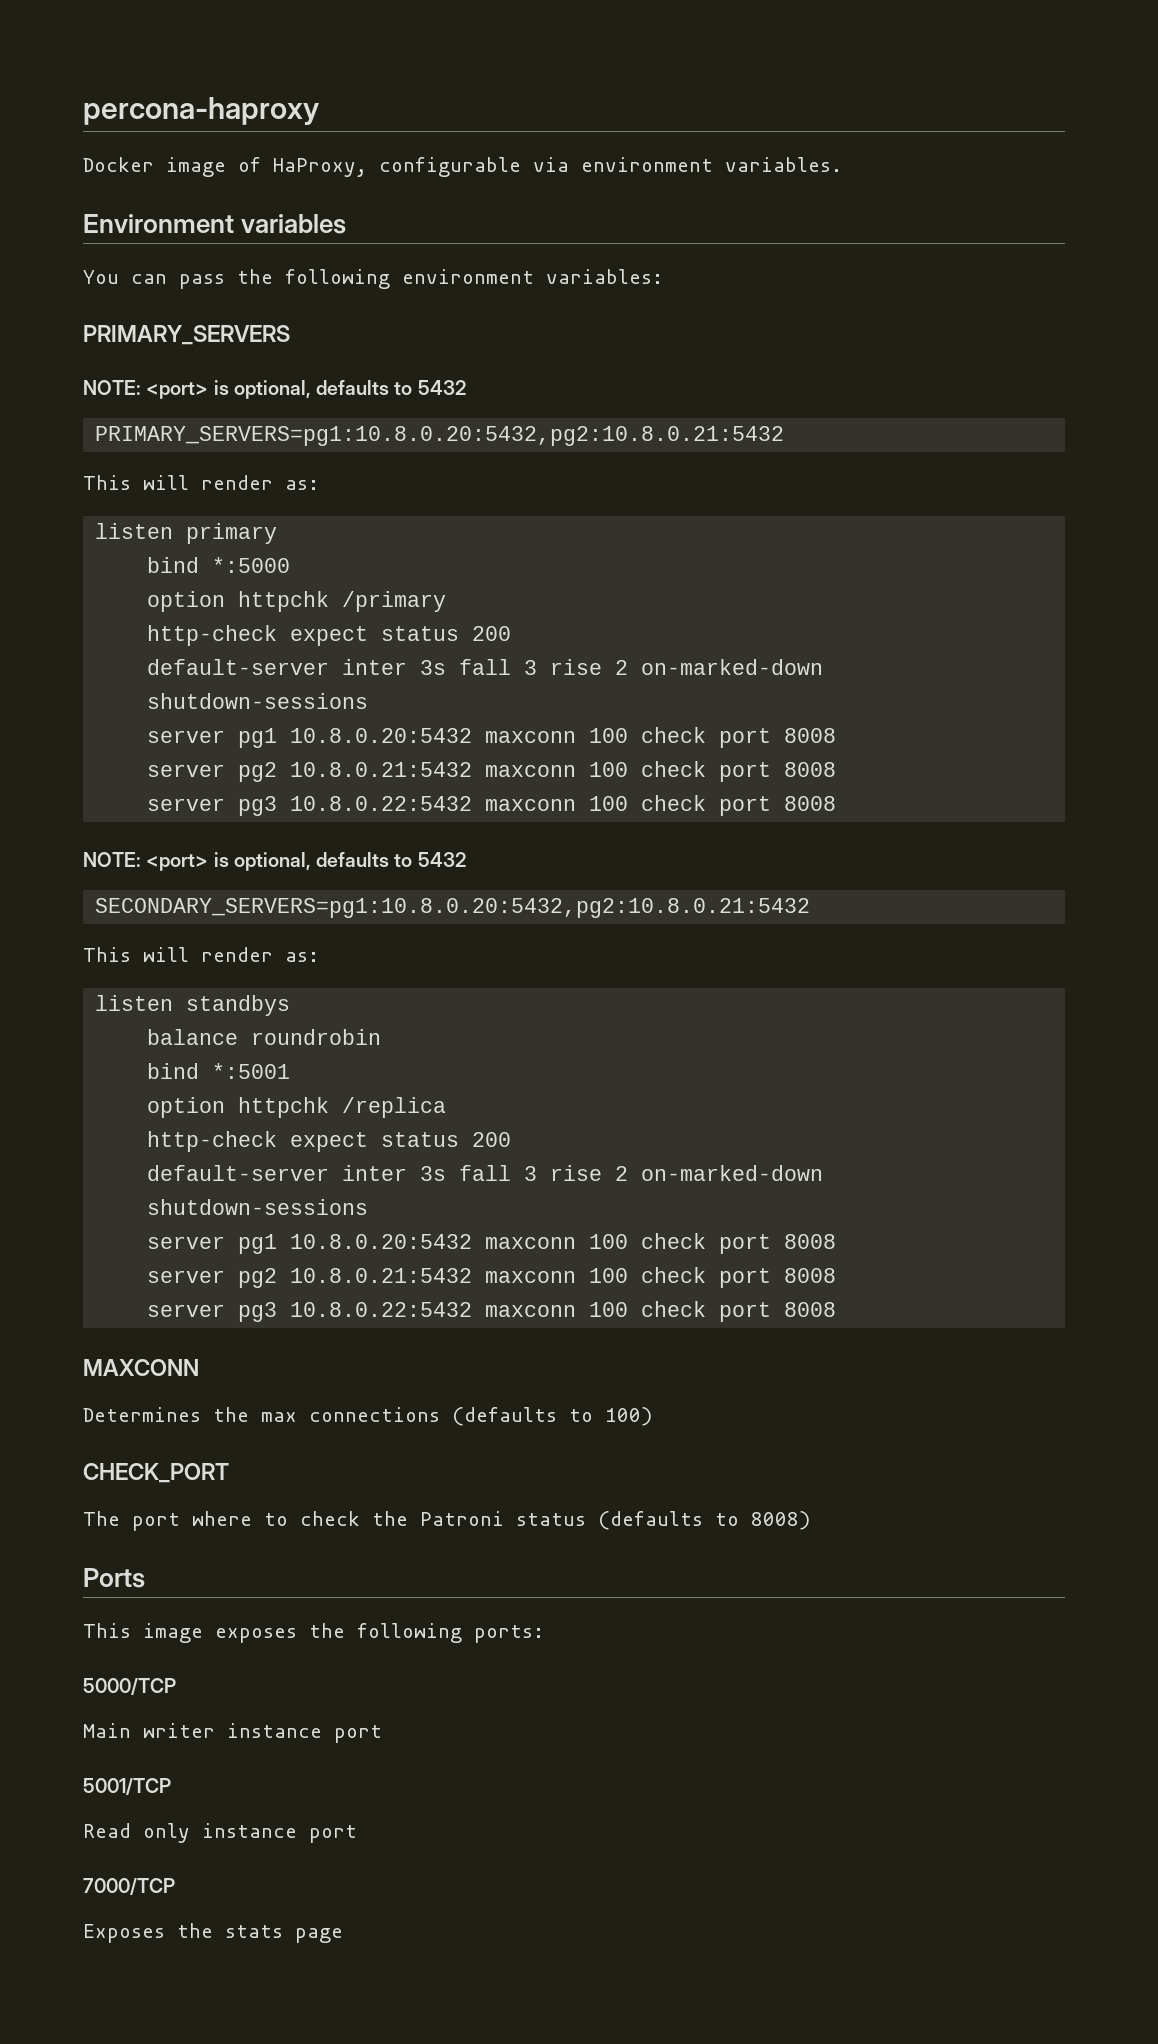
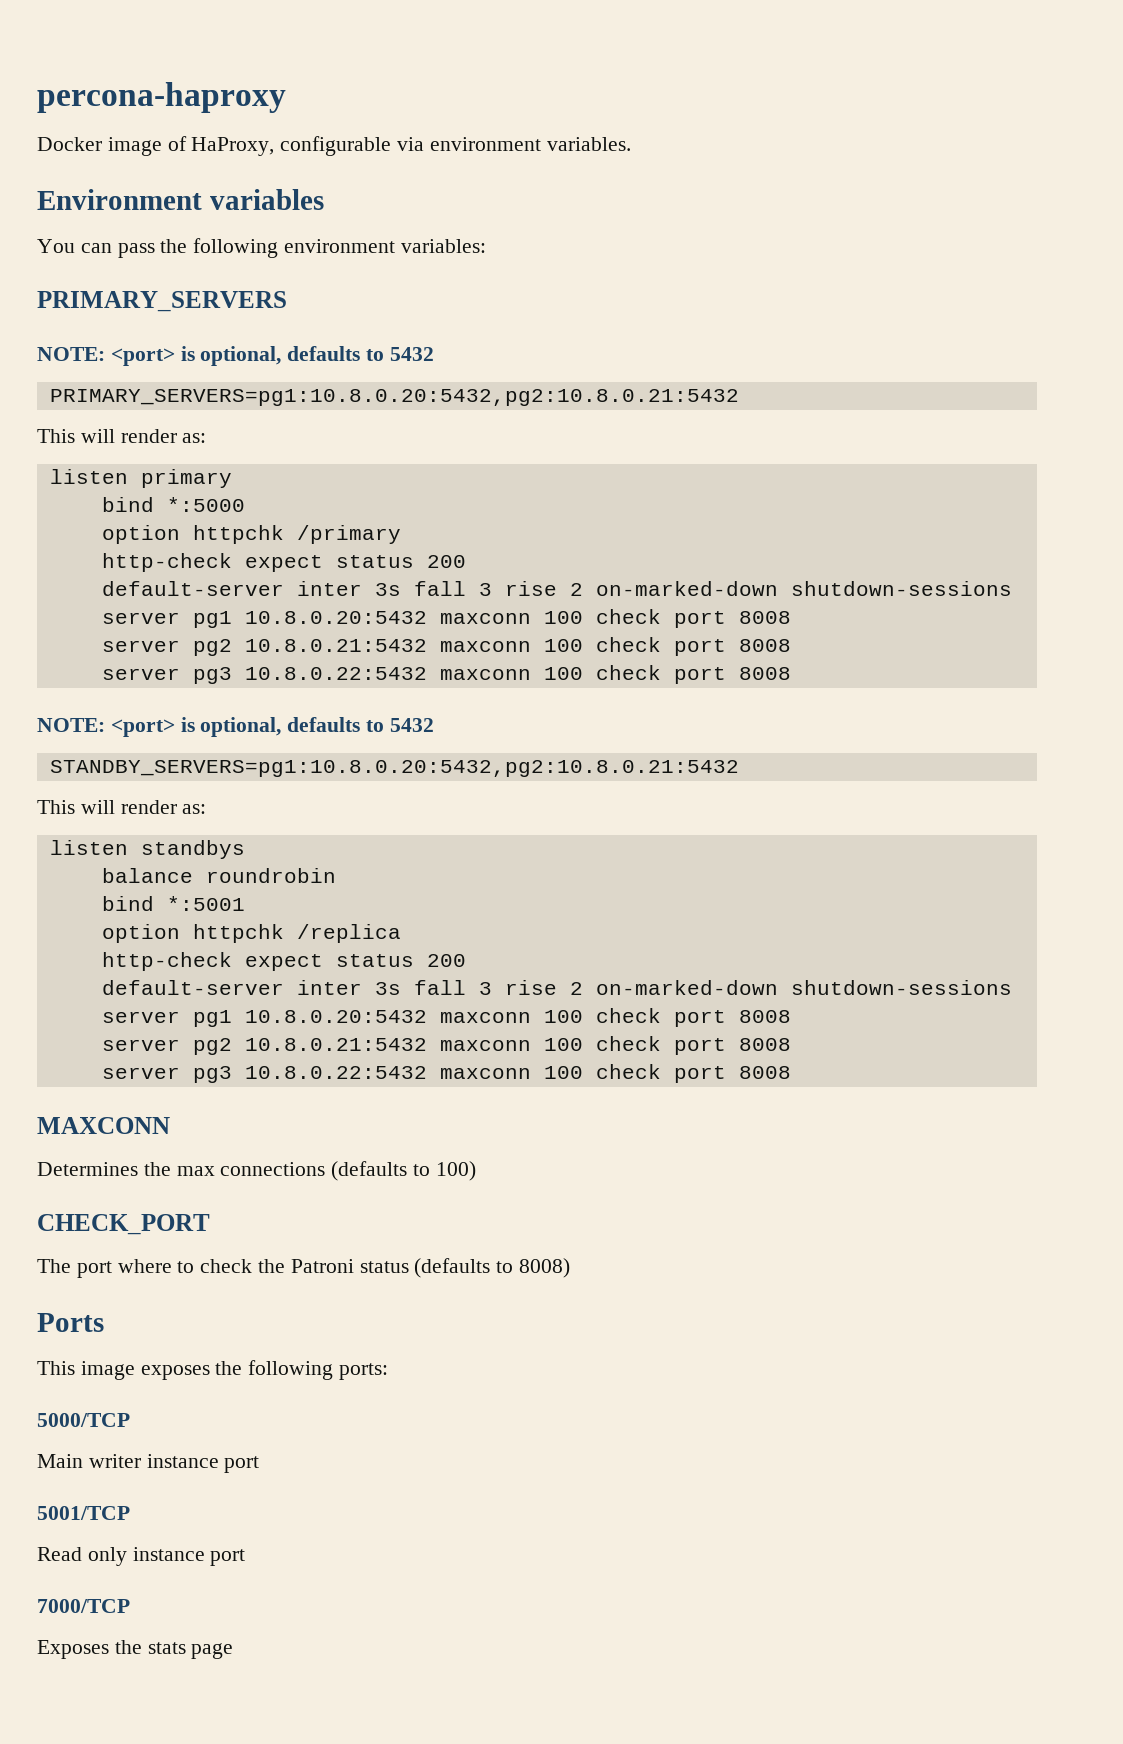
[95,898,811,918] SECONDARY_SERVERS=pg1:10.8.0.20:5432,pg2:10.8.0.21:5432 -> [49,760,739,777] STANDBY_SERVERS=pg1:10.8.0.20:5432,pg2:10.8.0.21:5432

